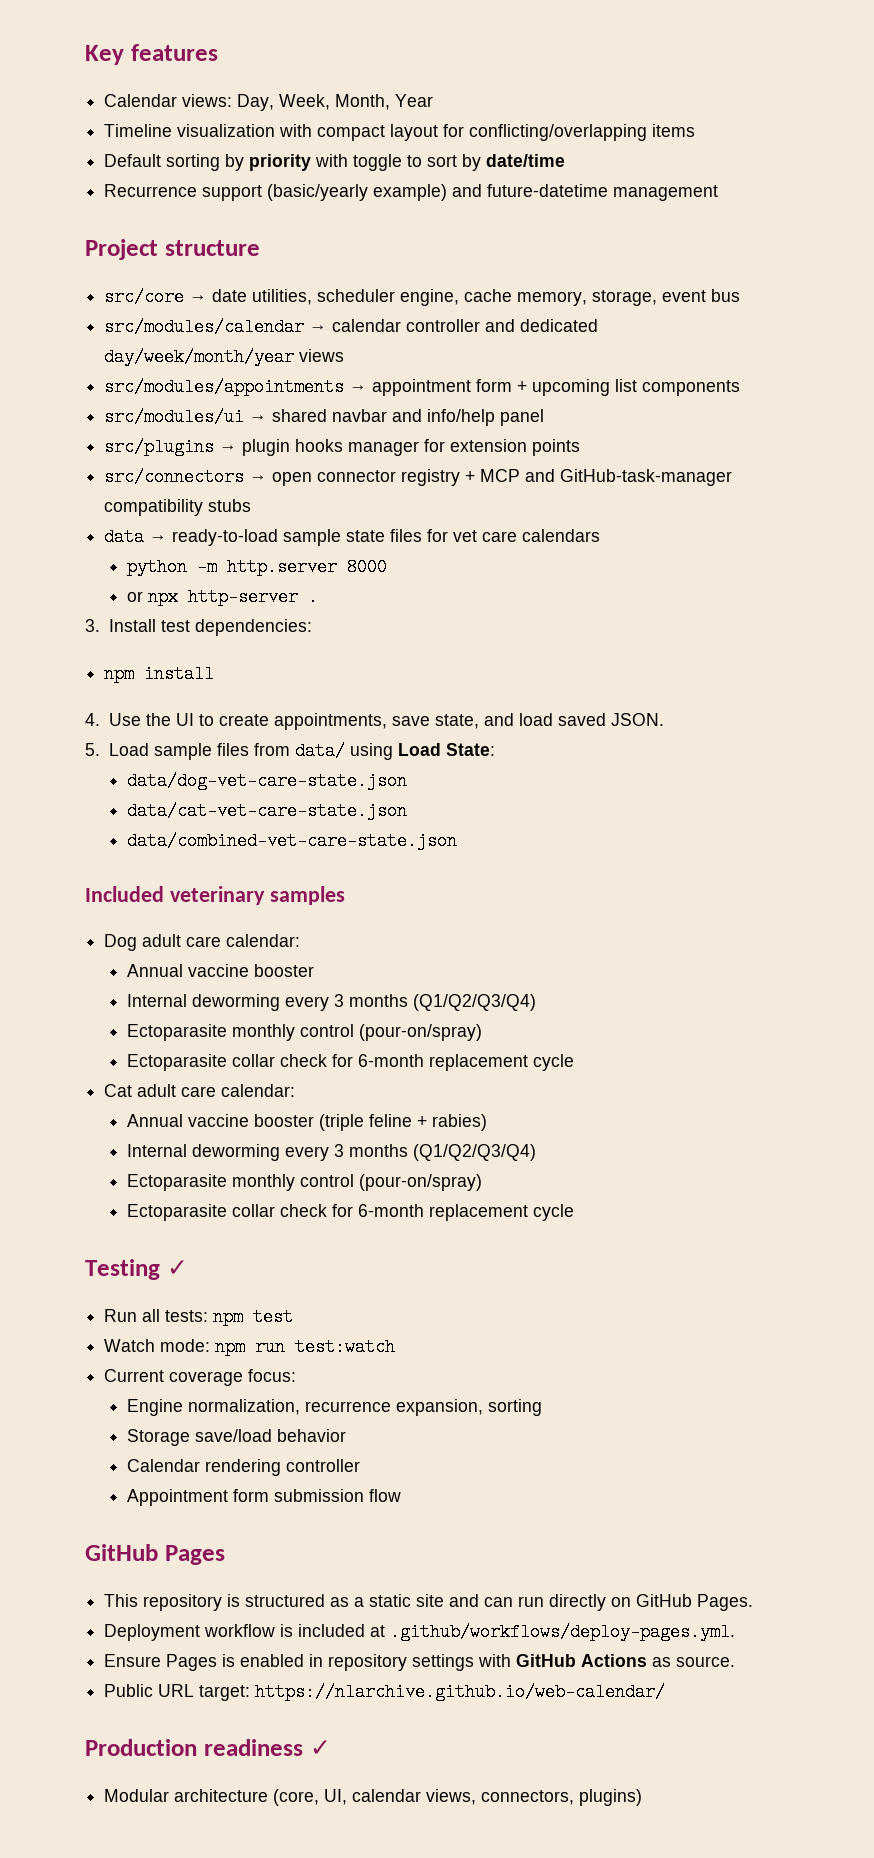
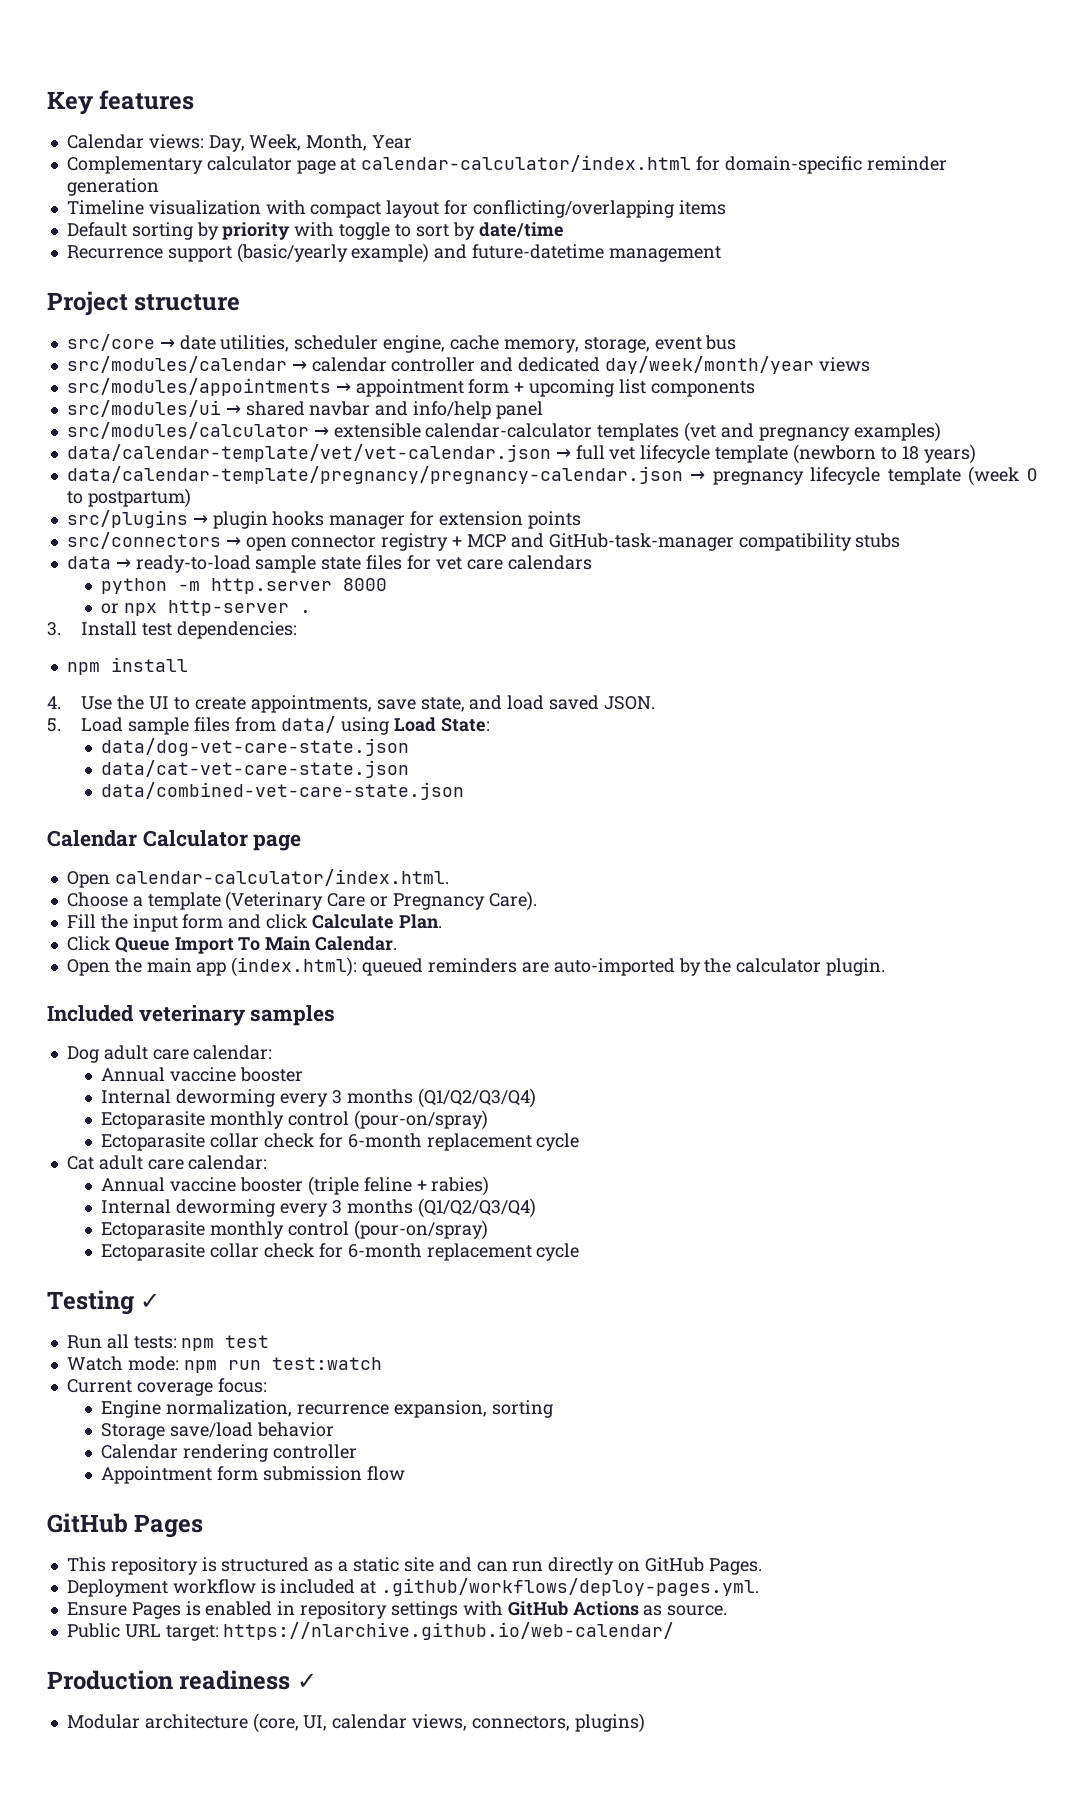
(434, 100) none -> [66,155,947,174] [66,178,159,196] // Complementary calculator page at calendar-calculator/index.html for domain-specific reminder generation
(545, 417) none -> [66,422,941,442] [66,444,976,464] [66,466,1037,486] [66,488,191,508] // src/modules/calculator → extensible calendar-calculator templates (vet and pregnancy examples) // data/calendar-template/vet/vet-calendar.json → full vet lifecycle template (newborn to 18 years) // data/calendar-template/pregnancy/pregnancy-calendar.json → pregnancy lifecycle template (week 0 to postpartum)
(457, 841) none -> [47,830,302,851] [66,869,449,888] [66,891,537,911] [66,914,442,932] [66,936,398,954] [66,957,886,977] // Calendar Calculator page // Open calendar-calculator/index.html. // Choose a template (Veterinary Care or Pregnancy Care). // Fill the input form and click Calculate Plan. // Click Queue Import To Main Calendar. // Open the main app (index.html): queued reminders are auto-imported by the calculator plugin.

